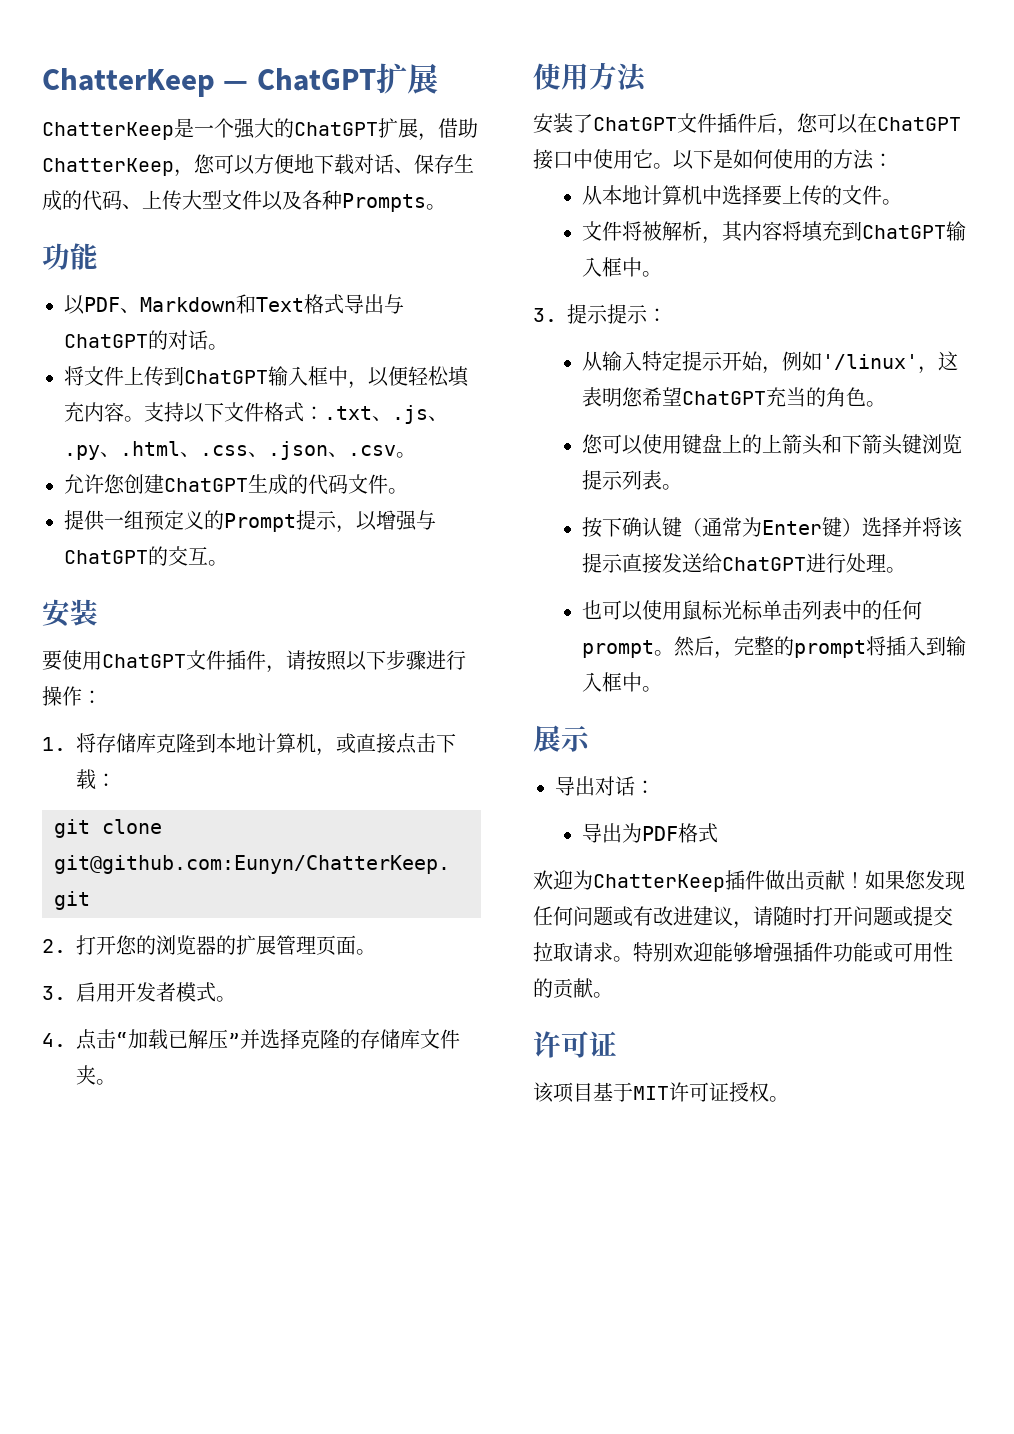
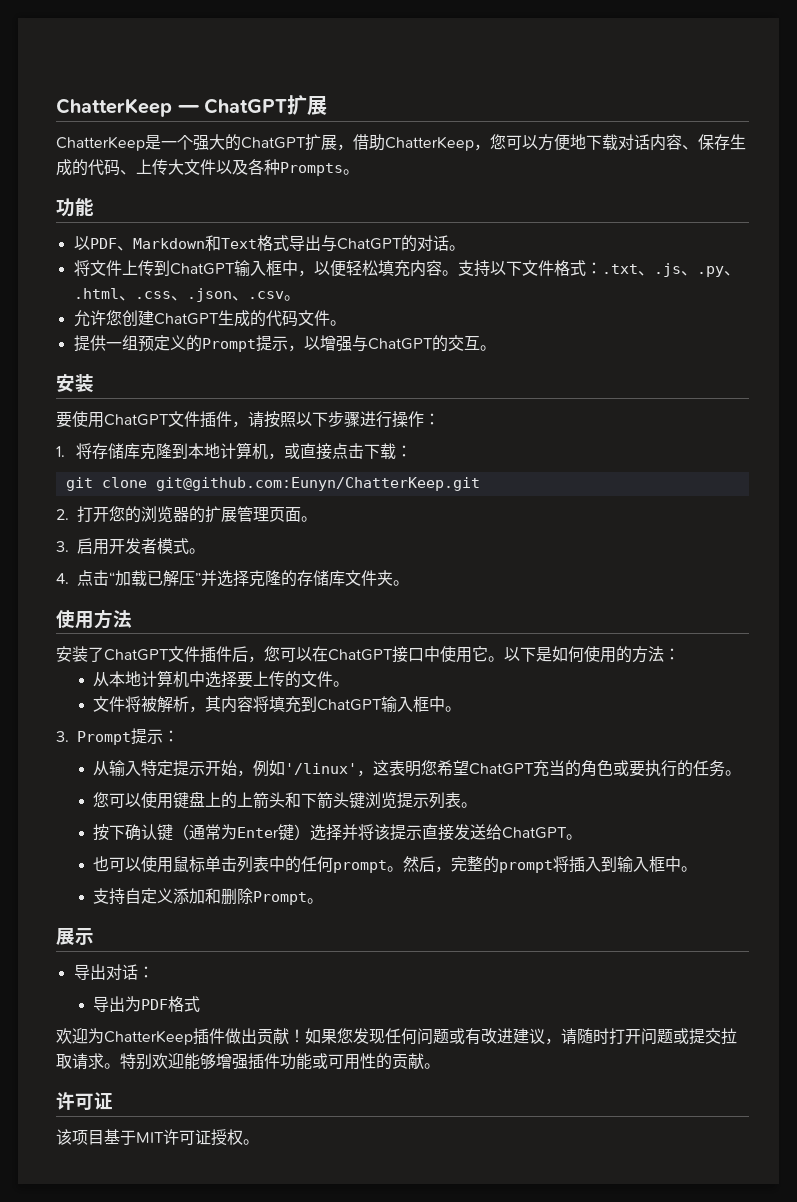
(394, 164) none -> [650,134,682,151] 内容
[202,190,222,209] 型 -> (184, 167) none
[567,304,608,324] 提示 -> [77,731,131,745] Prompt
(866, 396) none -> [613,760,726,777] 或要执行的任务
[805,553,886,573] 进行处理 -> (568, 833) none
[721,600,763,620] 光标 -> (206, 864) none
(662, 689) none -> [93,888,324,905] // 支持自定义添加和删除Prompt。

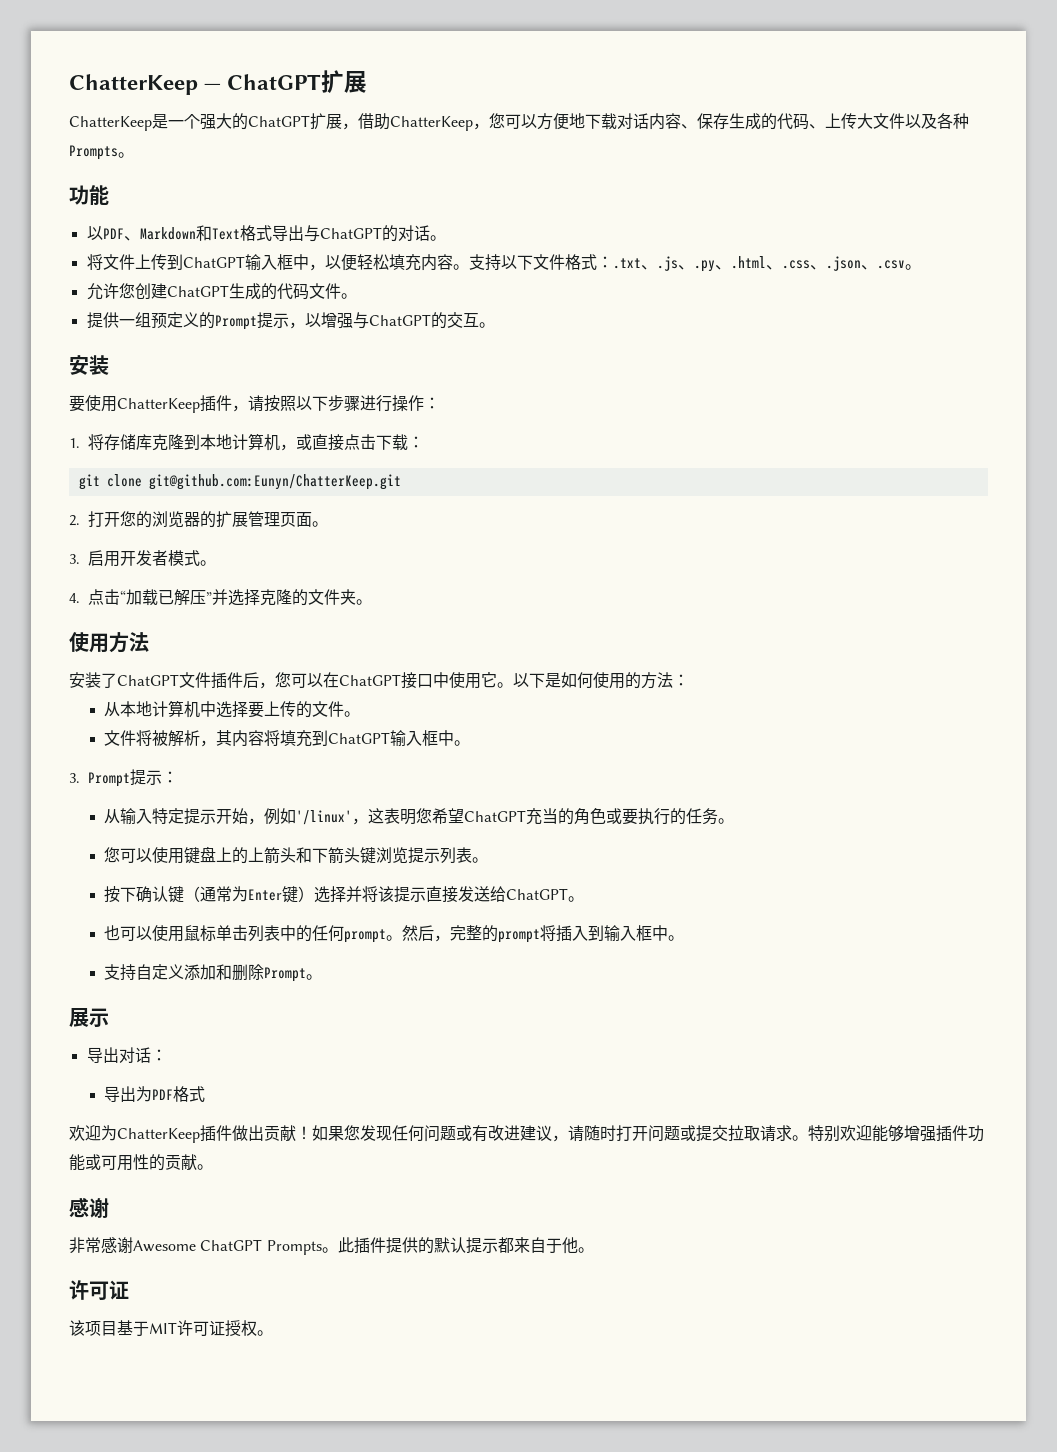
[104,411,200,427] ChatGPT文件 -> [117,398,200,413] ChatterKeep
[297,570,345,586] 存储库 -> (308, 597) none
(440, 1066) none -> [69,1197,109,1218] [69,1237,594,1255] // 感谢 // 非常感谢Awesome ChatGPT Prompts。此插件提供的默认提示都来自于他。

